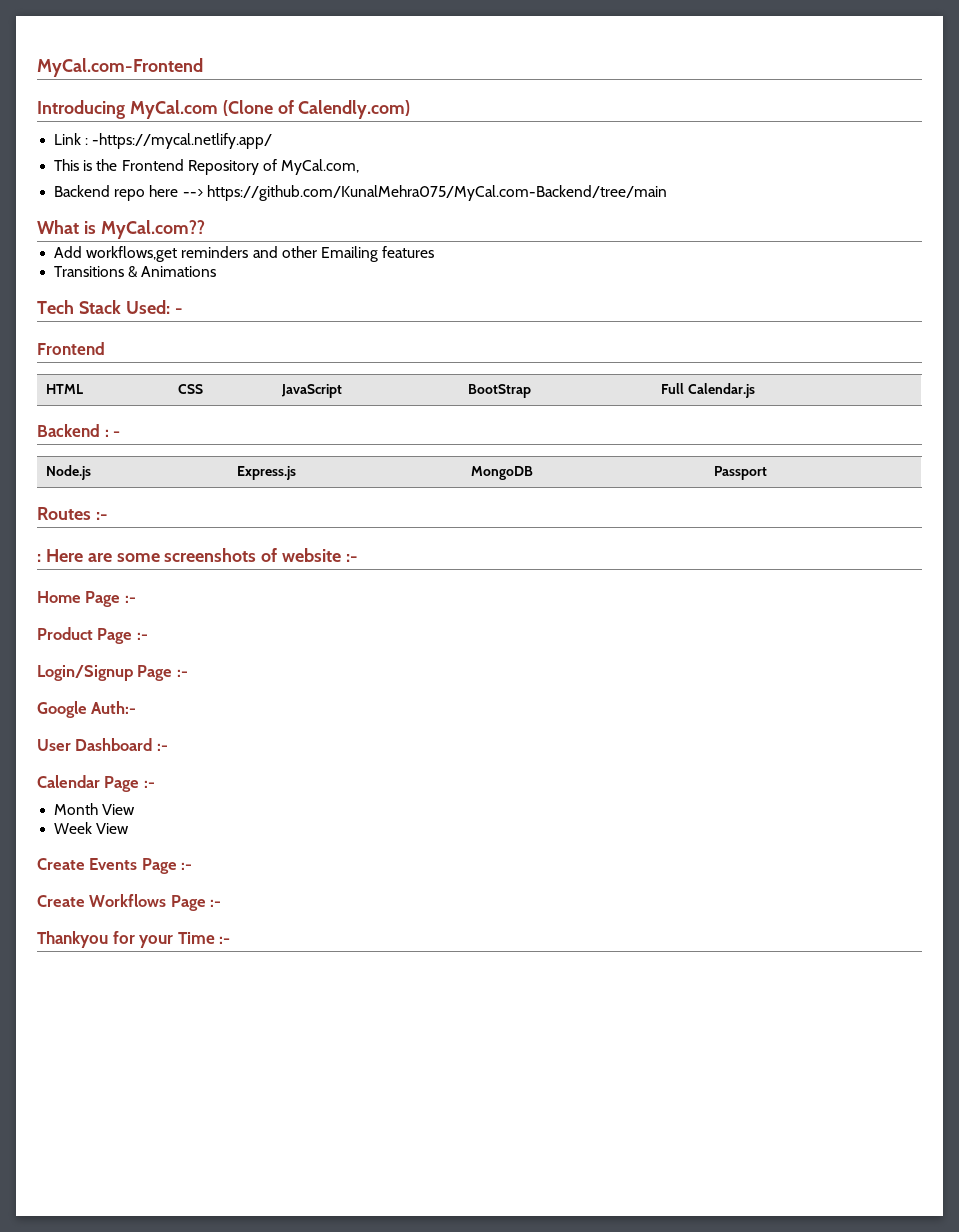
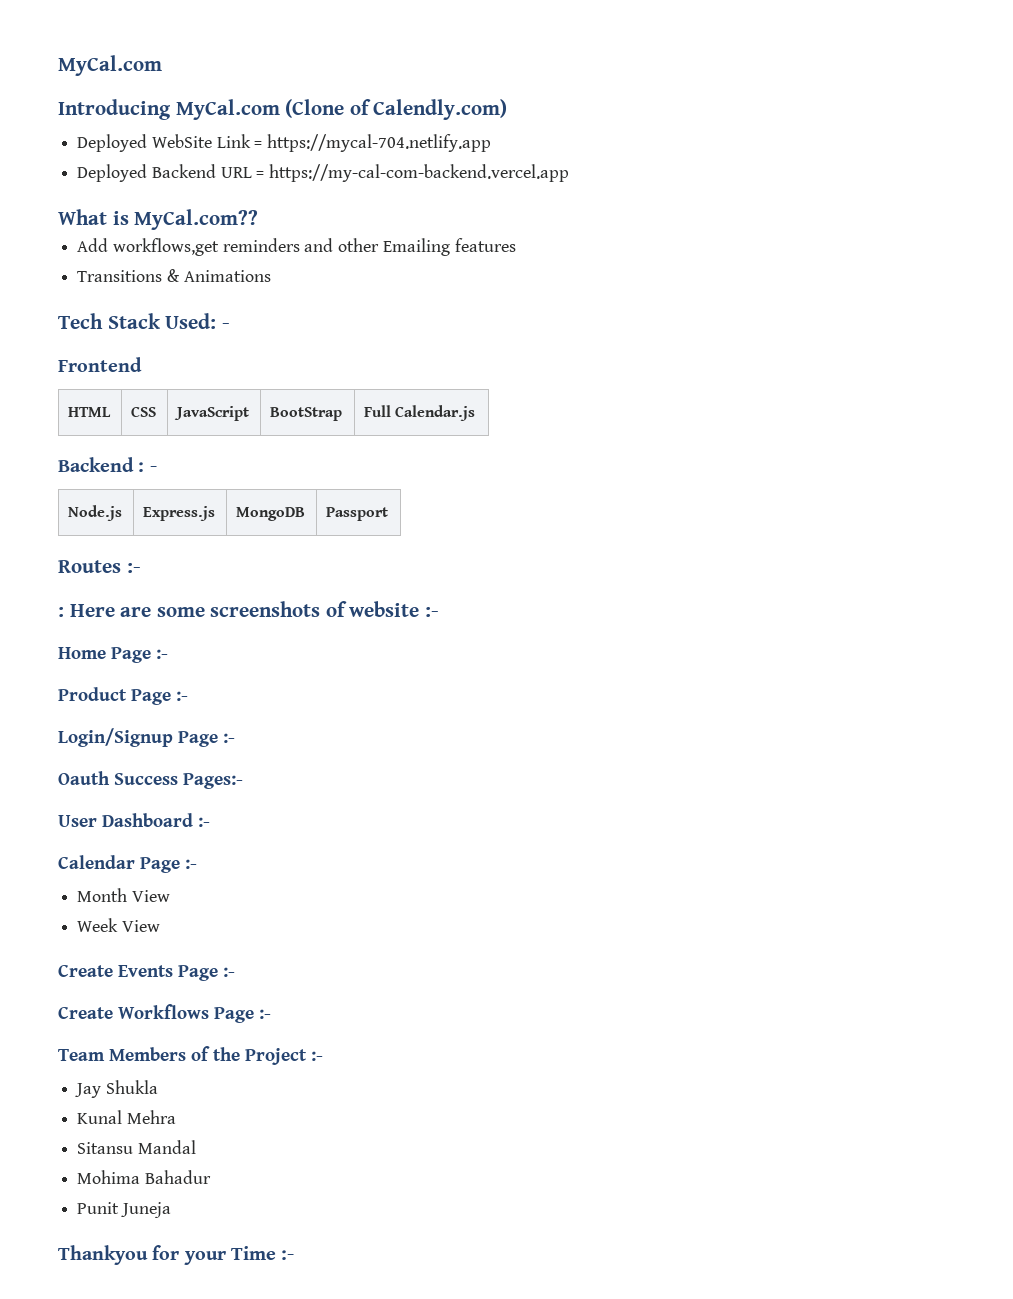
[37,58,203,77] MyCal.com-Frontend -> [58,55,162,76] MyCal.com
[54,133,273,149] [54,159,360,175] [54,185,667,201] Link : -https://mycal.netlify.app/ // This is the Frontend Repository of MyCal.com, // Backend repo here --> https://github.com/KunalMehra075/MyCal.com-Backend/tree/main -> [77,134,492,152] [77,164,570,182] Deployed WebSite Link = https://mycal-704.netlify.app // Deployed Backend URL = https://my-cal-com-backend.vercel.app
[37,701,137,718] Google Auth:- -> [58,771,243,789] Oauth Success Pages:-
(222, 903) none -> [58,1046,323,1065] [75,1080,158,1098] [77,1110,176,1124] [77,1140,196,1154] [77,1170,211,1184] [77,1202,171,1218] // Team Members of the Project :- // Jay Shukla // Kunal Mehra // Sitansu Mandal // Mohima Bahadur // Punit Juneja

